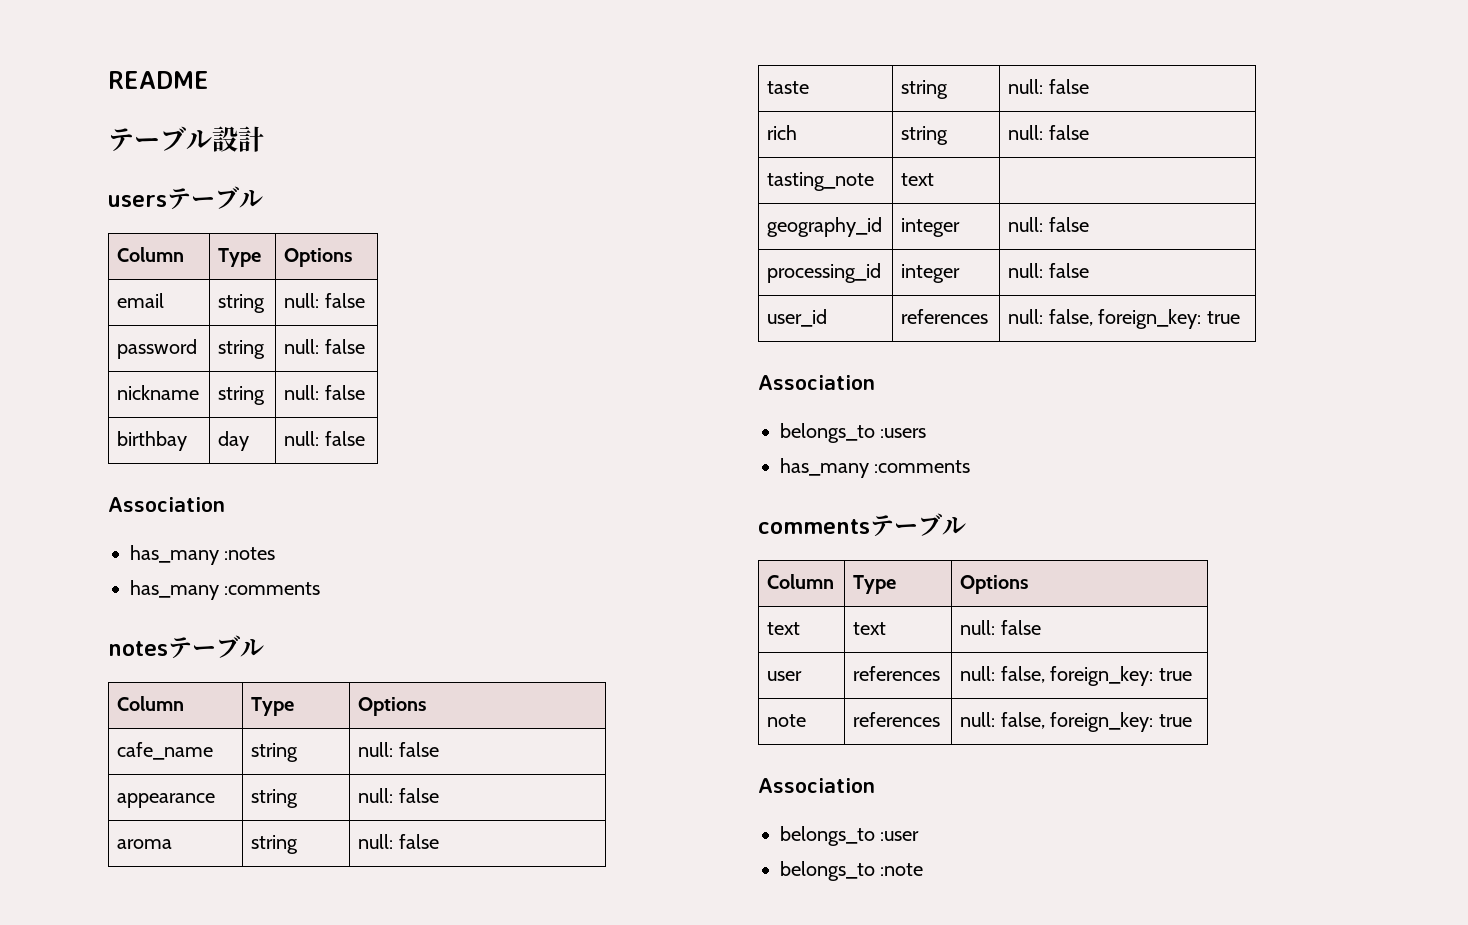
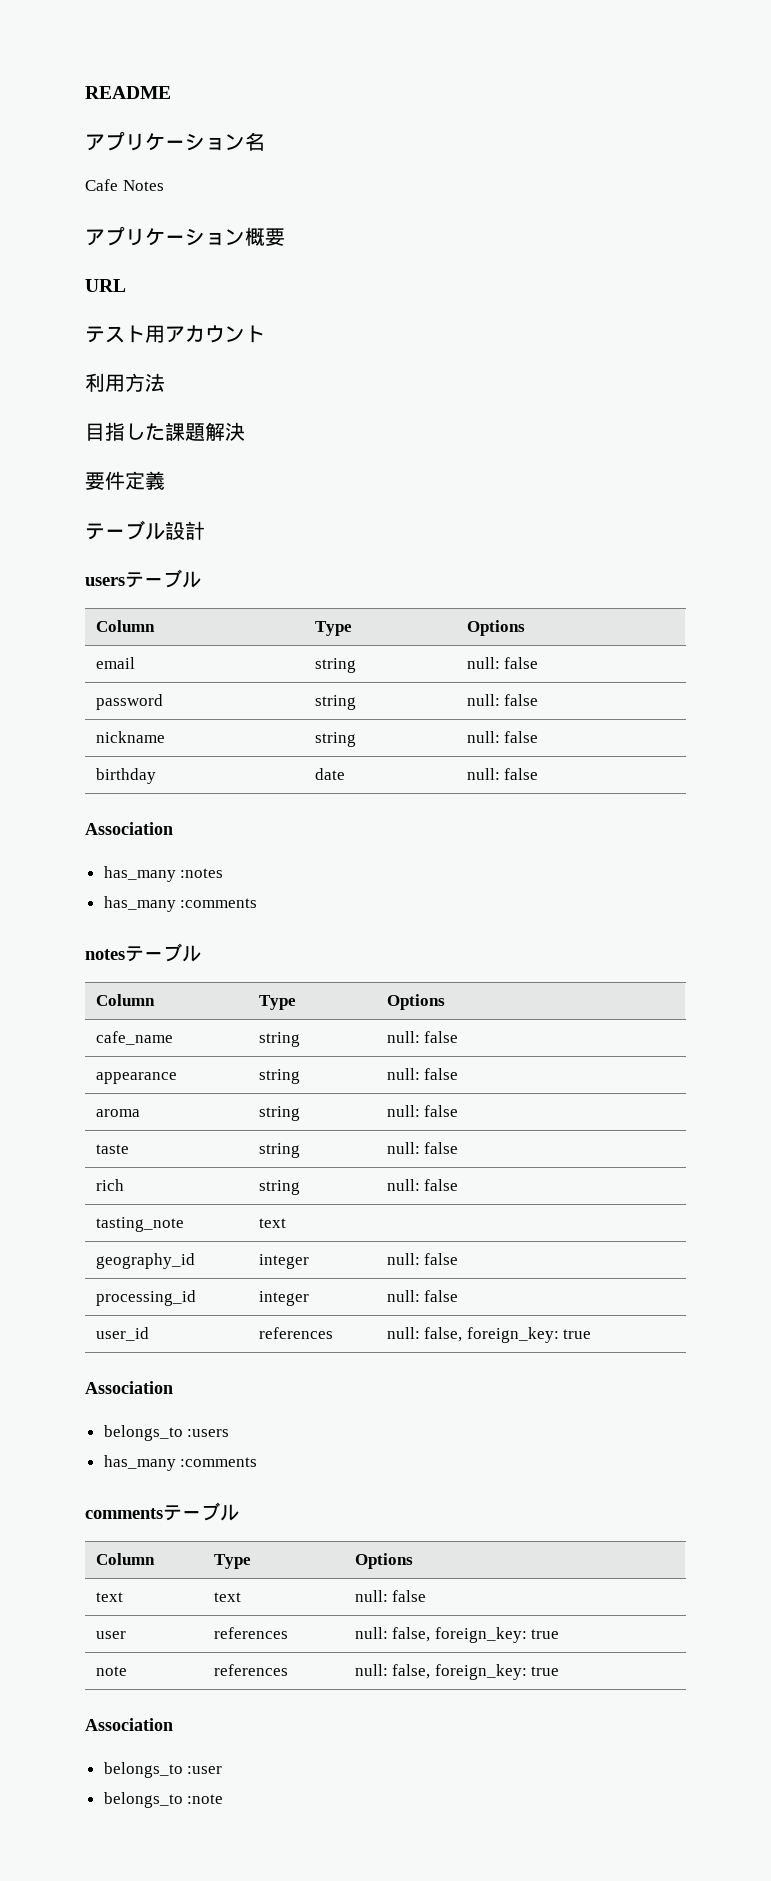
(209, 80) none -> [85,131,265,151] [85,179,164,191] [85,226,285,246] [85,279,126,292] [85,325,265,343] [85,373,165,392] [85,422,245,441] [85,471,165,490] // アプリケーション名 // Cafe Notes // アプリケーション概要 // URL // テスト用アカウント // 利用方法 // 目指した課題解決 // 要件定義
[117,431,188,451] [218,431,250,451] birthbay | day -> [95,768,156,784] [314,768,345,780] birthday | date

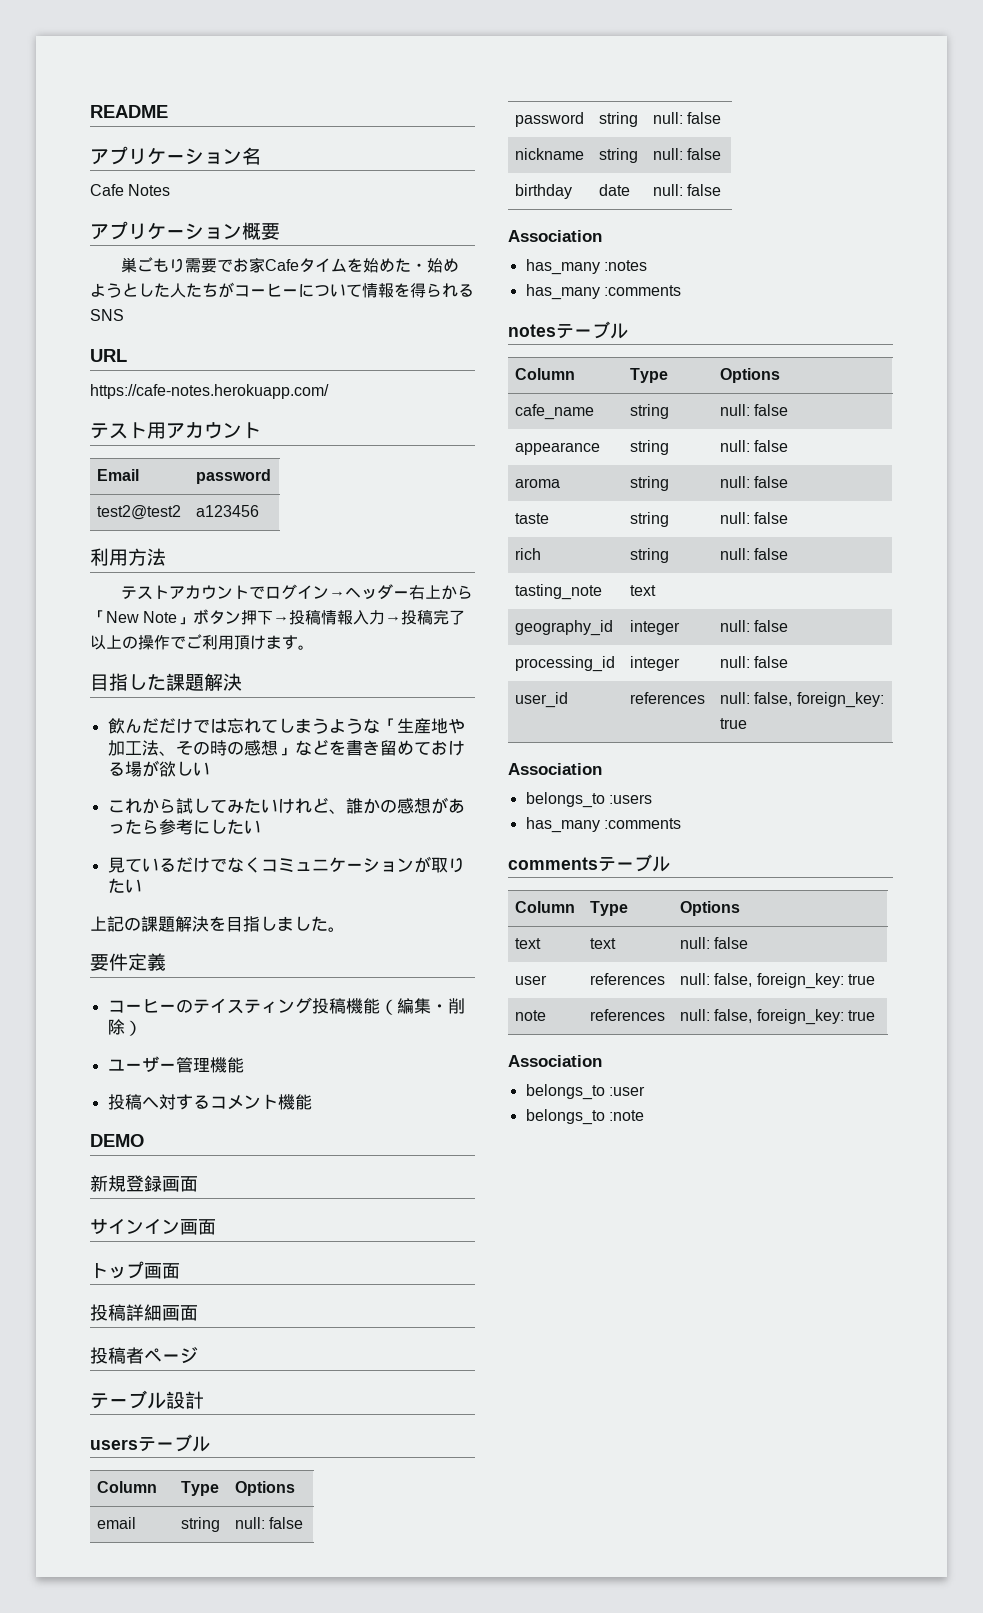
(285, 237) none -> [121,257,460,273] [90,282,474,298] [90,309,124,321] // 巣ごもり需要でお家Cafeタイムを始めた・始めようとした人たちがコーヒーについて情報を得られるSNS
(126, 285) none -> [90,384,329,399] // https://cafe-notes.herokuapp.com/
[85,373,165,392] [85,422,245,441] [85,471,165,490] // 利用方法 // 目指した課題解決 // 要件定義 -> [97,469,140,481] [196,469,272,484] [97,505,182,520] [196,505,260,517] [90,548,166,566] [121,584,474,600] [90,609,466,625] [90,634,314,650] [90,673,242,691] [107,718,465,734] [107,739,465,756] [107,760,210,777] [107,797,465,814] [107,819,261,835] [107,856,465,873] [107,878,142,893] [90,916,345,932] [90,953,166,971] [107,997,465,1015] [107,1019,142,1036] [107,1056,244,1073] [107,1094,312,1110] [90,1134,144,1147] [90,1175,198,1192] [90,1218,216,1235] [90,1261,180,1279] [90,1304,198,1321] [90,1347,198,1364] // Email | password // test2@test2 | a123456 // 利用方法 // テストアカウントでログイン→ヘッダー右上から「New Note」ボタン押下→投稿情報入力→投稿完了以上の操作でご利用頂けます。 // 目指した課題解決 // 飲んだだけでは忘れてしまうような「生産地や加工法、その時の感想」などを書き留めておける場が欲しい // これから試してみたいけれど、誰かの感想があったら参考にしたい // 見ているだけでなくコミュニケーションが取りたい // 上記の課題解決を目指しました。 // 要件定義 // コーヒーのテイスティング投稿機能（編集・削除） // ユーザー管理機能 // 投稿へ対するコメント機能 // DEMO // 新規登録画面 // サインイン画面 // トップ画面 // 投稿詳細画面 // 投稿者ページ

